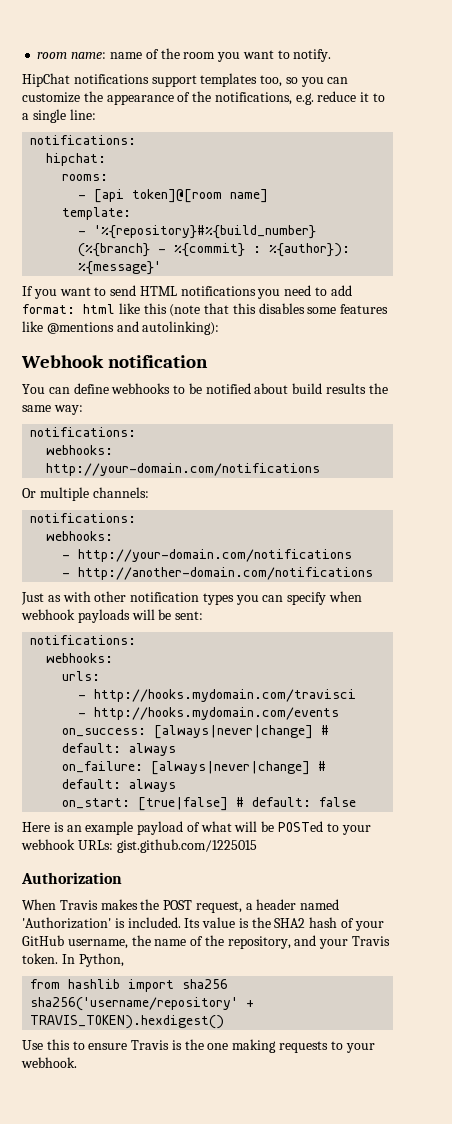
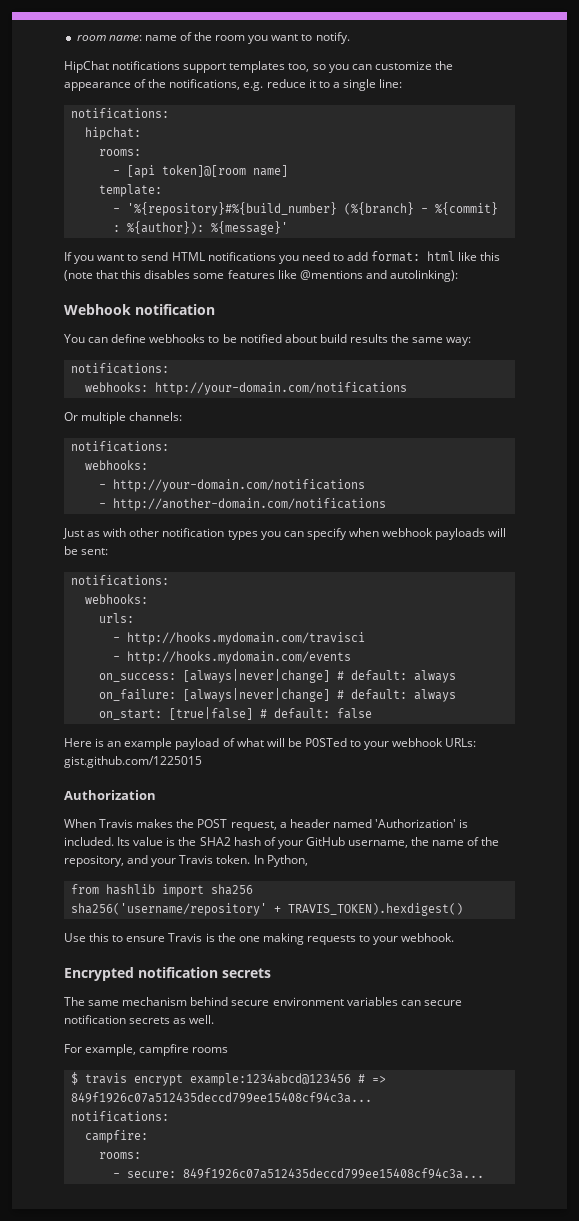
(77, 1062) none -> [64,967,271,981] [64,997,462,1006] [64,1015,215,1024] [64,1044,229,1056] [70,1072,386,1086] [70,1092,372,1103] [70,1111,169,1122] [84,1130,148,1143] [98,1152,141,1159] [112,1168,484,1179] // Encrypted notification secrets // The same mechanism behind secure environment variables can secure notification secrets as well. // For example, campfire rooms // $ travis encrypt example:1234abcd@123456 # => 849f1926c07a512435deccd799ee15408cf94c3a... // notifications: // campfire: // rooms: // - secure: 849f1926c07a512435deccd799ee15408cf94c3a...

